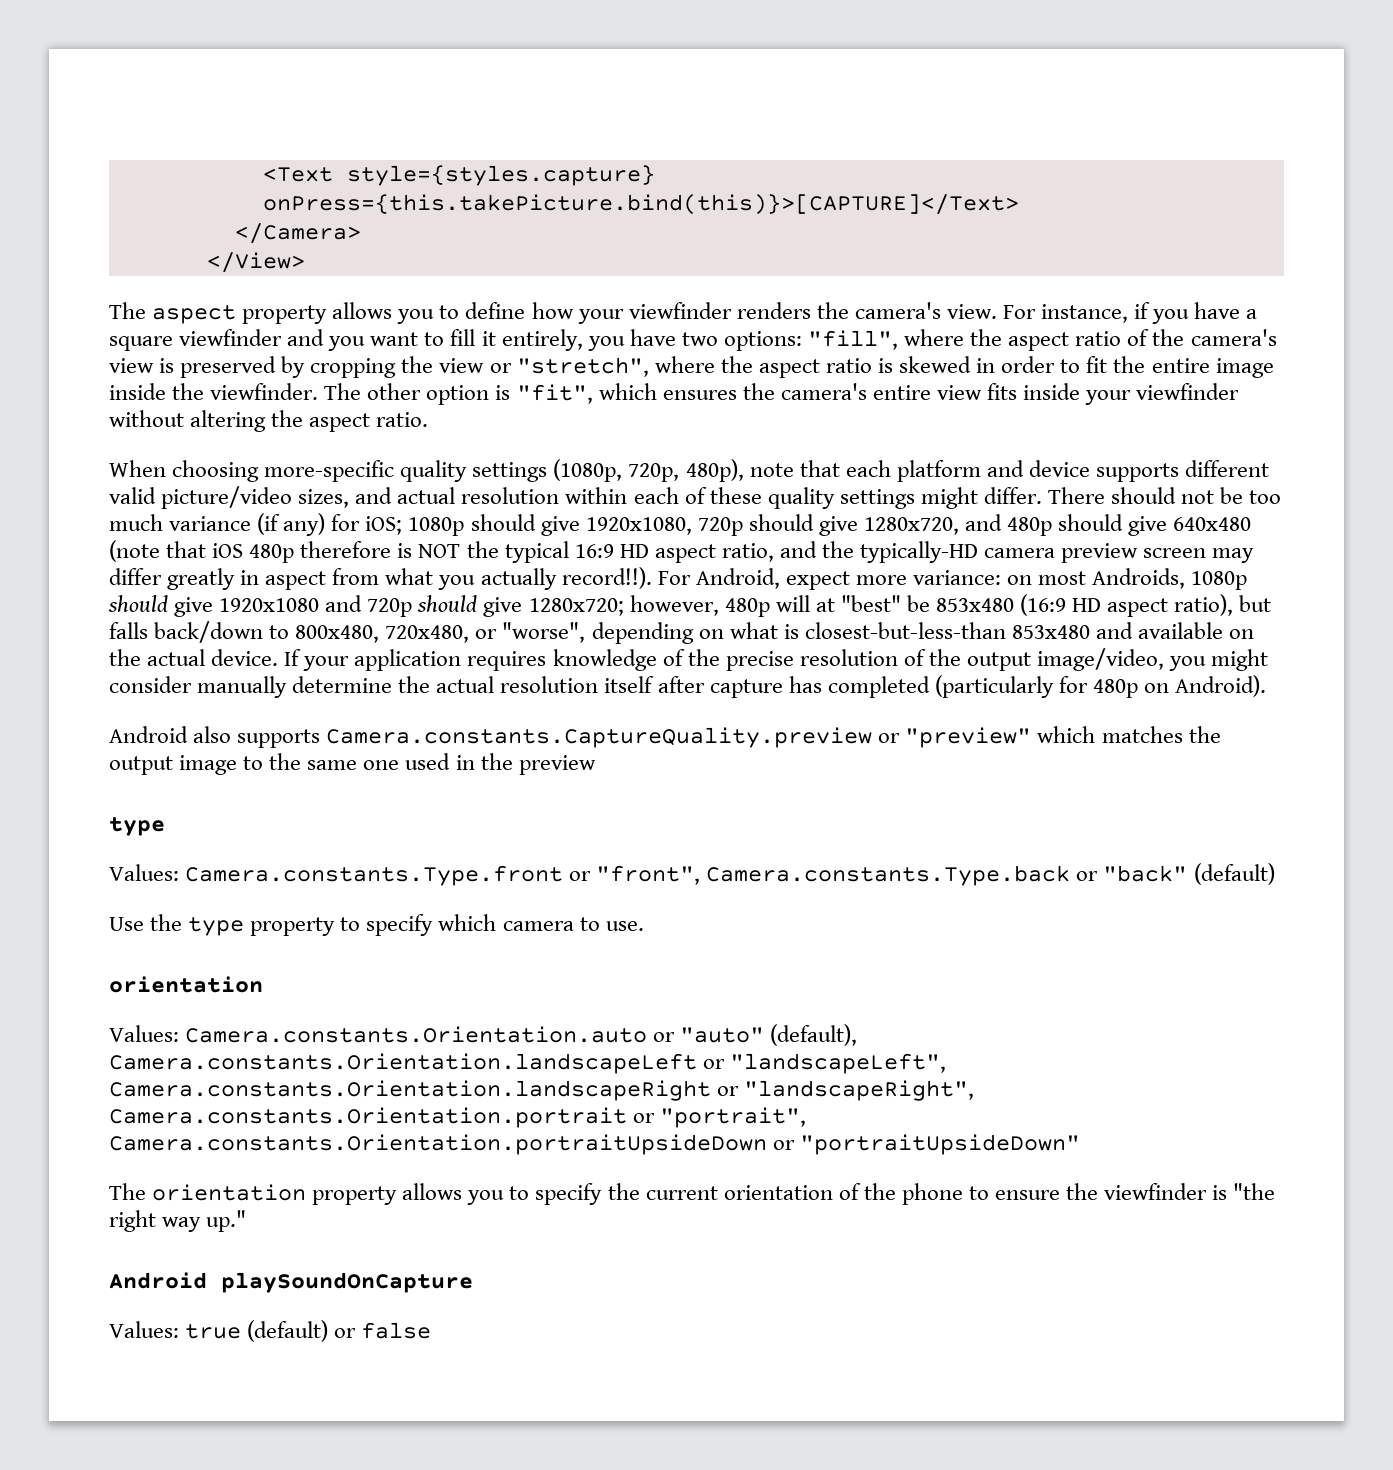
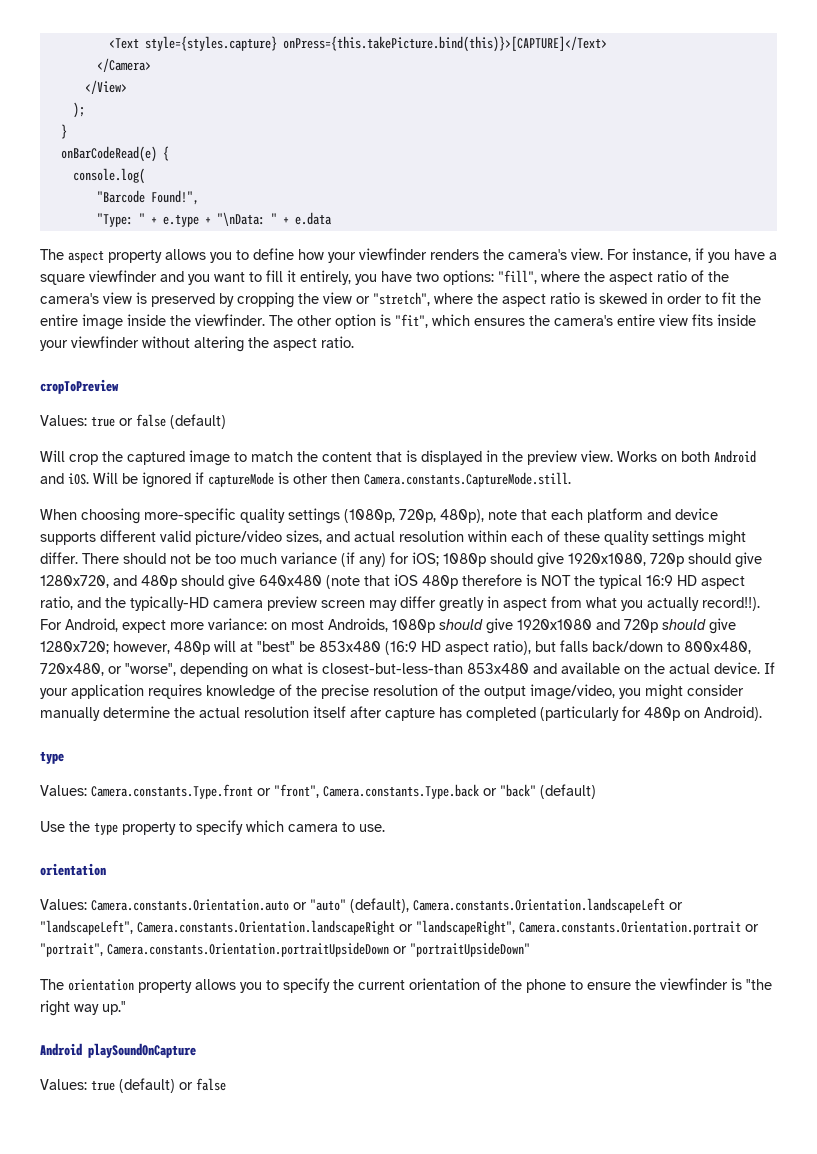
(305, 262) none -> [72,102,85,118] [60,124,67,139] [60,146,169,162] [72,168,145,184] [96,190,199,205] [96,212,332,227] // ); // } // onBarCodeRead(e) { // console.log( // "Barcode Found!", // "Type: " + e.type + "\nData: " + e.data
(429, 419) none -> [40,379,119,394] [40,414,226,429] [40,450,756,466] [40,472,571,488] // cropToPreview // Values: true or false (default) // Will crop the captured image to match the content that is displayed in the preview view. Works on both Android and iOS. Will be ignored if captureMode is other then Camera.constants.CaptureMode.still.
[109,726,1221,748] [109,753,596,775] // Android also supports Camera.constants.CaptureQuality.preview or "preview" which matches the output image to the same one used in the preview -> (762, 713) none

